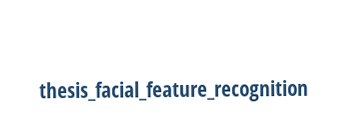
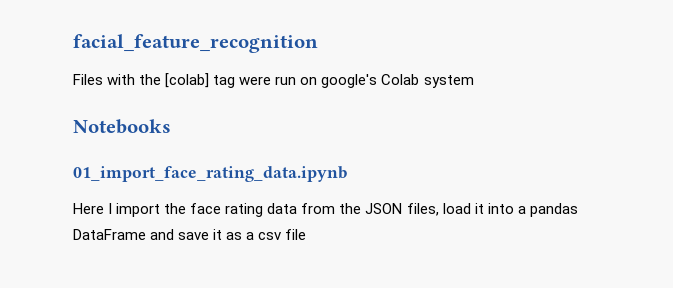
[39,79,309,104] thesis_facial_feature_recognition -> [73,34,318,53] [73,73,474,88] [73,119,171,134] [73,166,347,182] [73,203,578,217] [73,229,307,240] facial_feature_recognition // Files with the [colab] tag were run on google's Colab system // Notebooks // 01_import_face_rating_data.ipynb // Here I import the face rating data from the JSON files, load it into a pandas DataFrame and save it as a csv file

